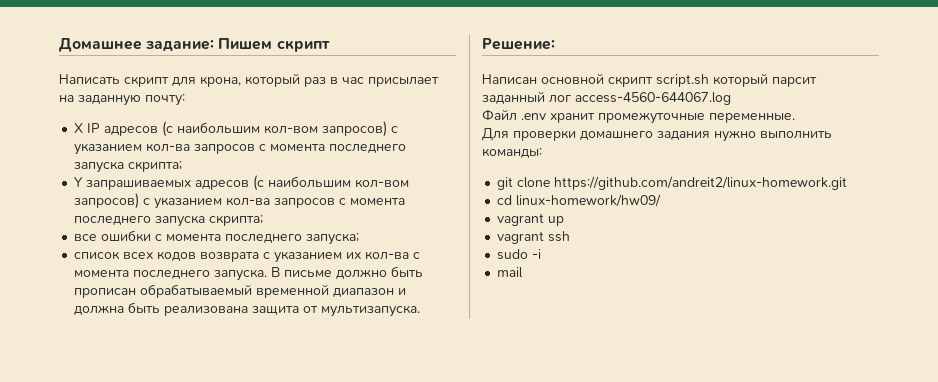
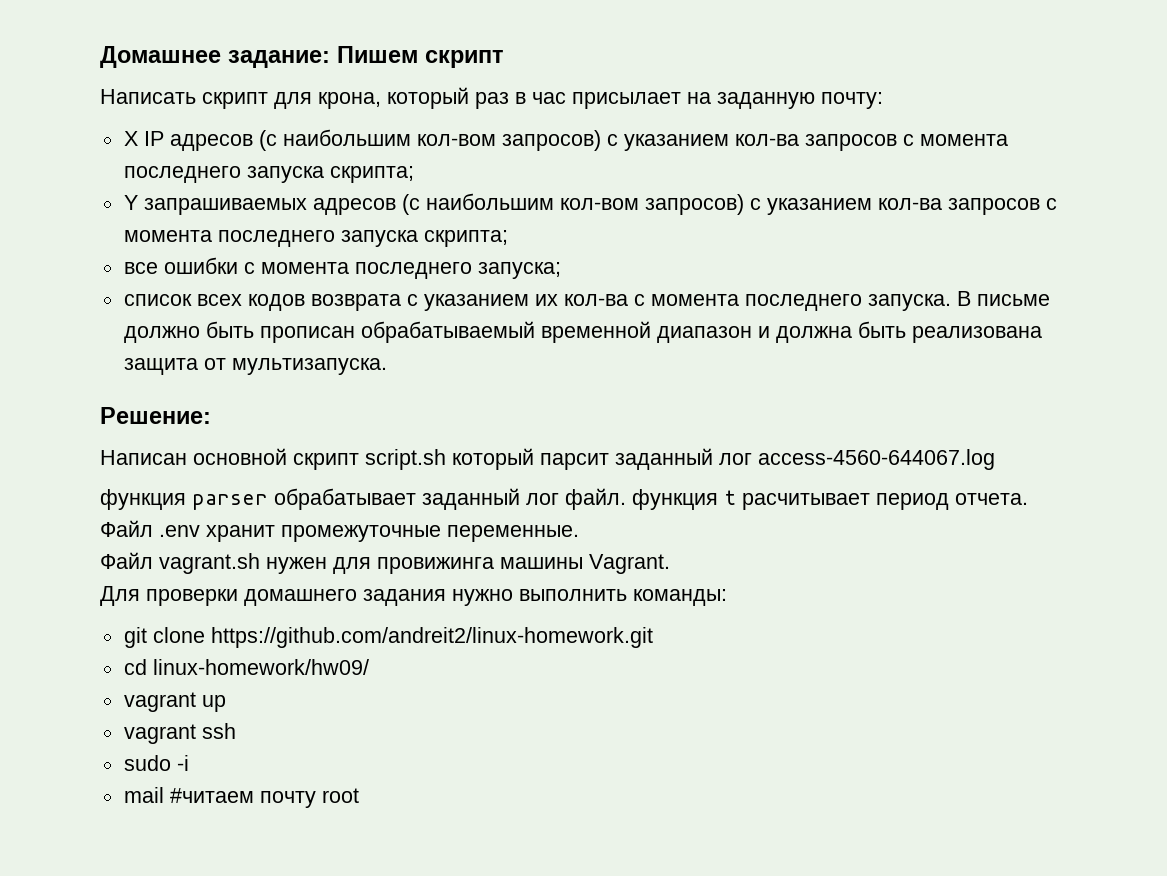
(731, 98) none -> [100,488,1028,510] функция parser обрабатывает заданный лог файл. функция t расчитывает период отчета.
(795, 118) none -> [100,552,670,574] // Файл vagrant.sh нужен для провижинга машины Vagrant.
(524, 272) none -> [169,788,359,808] #читаем почту root

